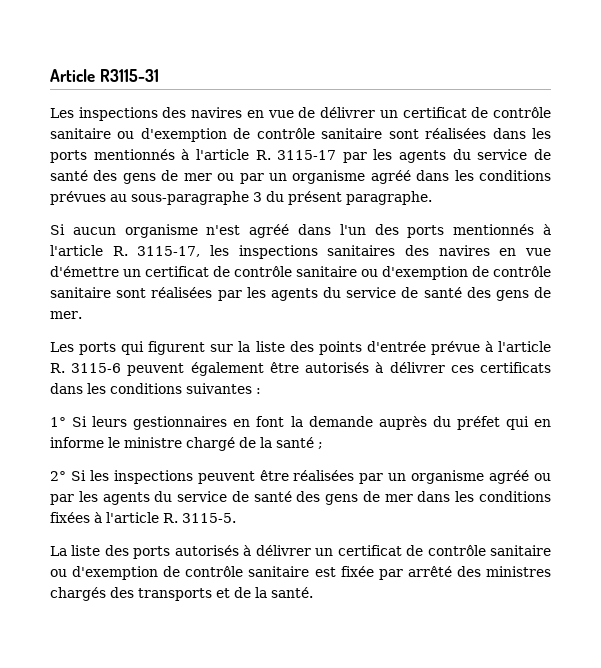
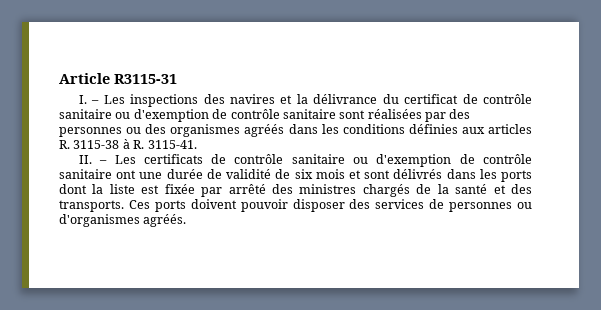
(159, 75) none -> [78,95,100,104] I. –
[246,107,551,118] [50,128,552,142] [50,149,551,163] [50,170,551,184] [50,191,432,205] [50,224,551,238] [50,245,551,259] [50,266,141,277] en vue de délivrer un certificat de contrôle sanitaire ou d'exemption de contrôle sanitaire sont réalisées dans les ports mentionnés à l'article R. 3115-17 par les agents du service de santé des gens de mer ou par un organisme agréé dans les conditions prévues au sous-paragraphe 3 du présent paragraphe. // Si aucun organisme n'est agréé dans l'un des ports mentionnés à l'article R. 3115-17, les inspections sanitaires des navires en vue d'émettre un -> [280,94,399,104] et la délivrance du
[246,287,552,301] [50,311,82,319] [50,341,551,355] [50,362,551,376] [50,383,261,394] [50,416,551,430] [50,437,323,451] [50,470,552,484] [50,491,551,505] [50,512,236,523] [50,545,551,559] [50,566,310,580] les agents du service de santé des gens de mer. // Les ports qui figurent sur la liste des points d'entrée prévue à l'article R. 3115-6 peuvent également être autorisés à délivrer ces certificats dans les conditions suivantes : // 1° Si leurs gestionnaires en font la demande auprès du préfet qui en informe le ministre chargé de la santé ; // 2° Si les inspections peuvent être réalisées par un organisme agréé ou par les agents du service de santé des gens de mer dans les conditions fixées à l'article R. 3115-5. // La liste des ports autorisés à délivrer un certificat de contrôle sanitaire ou d'exemption de contrôle sanitaire -> [449,109,471,119] [59,124,533,137] [59,139,197,149] [78,154,532,167] [59,169,532,182] [59,184,135,194] des personnes ou des organismes agréés dans les conditions définies aux articles R. 3115-38 à R. 3115-41. // II. – Les certificats de contrôle sanitaire ou d'exemption de contrôle sanitaire ont une durée de validité de six mois et sont délivrés dans les ports dont la liste
[110,587,313,601] des transports et de la santé. -> [416,184,532,194] [59,199,532,212] [59,214,187,227] de la santé et des transports. Ces ports doivent pouvoir disposer des services de personnes ou d'organismes agréés.

